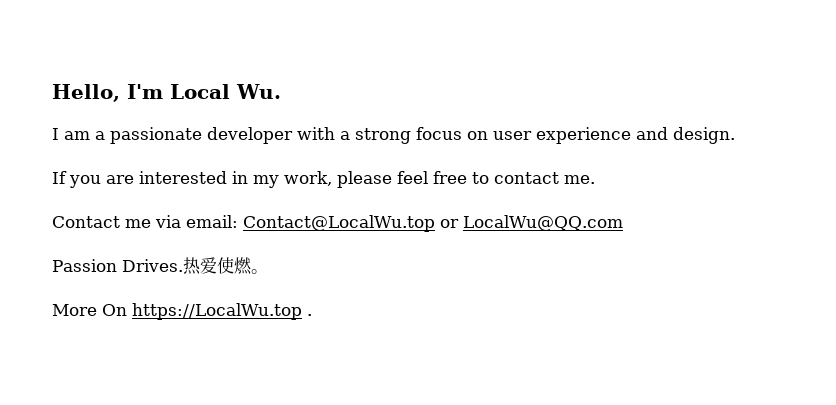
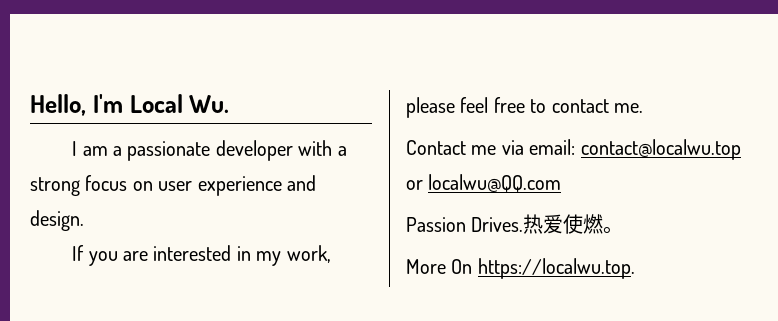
[243,215,623,232] Contact@LocalWu.top or LocalWu@QQ.com -> [580,139,741,160] [406,174,562,192] contact@localwu.top or localwu@QQ.com
[132,303,312,320] https://LocalWu.top . -> [477,258,635,279] https://localwu.top.

